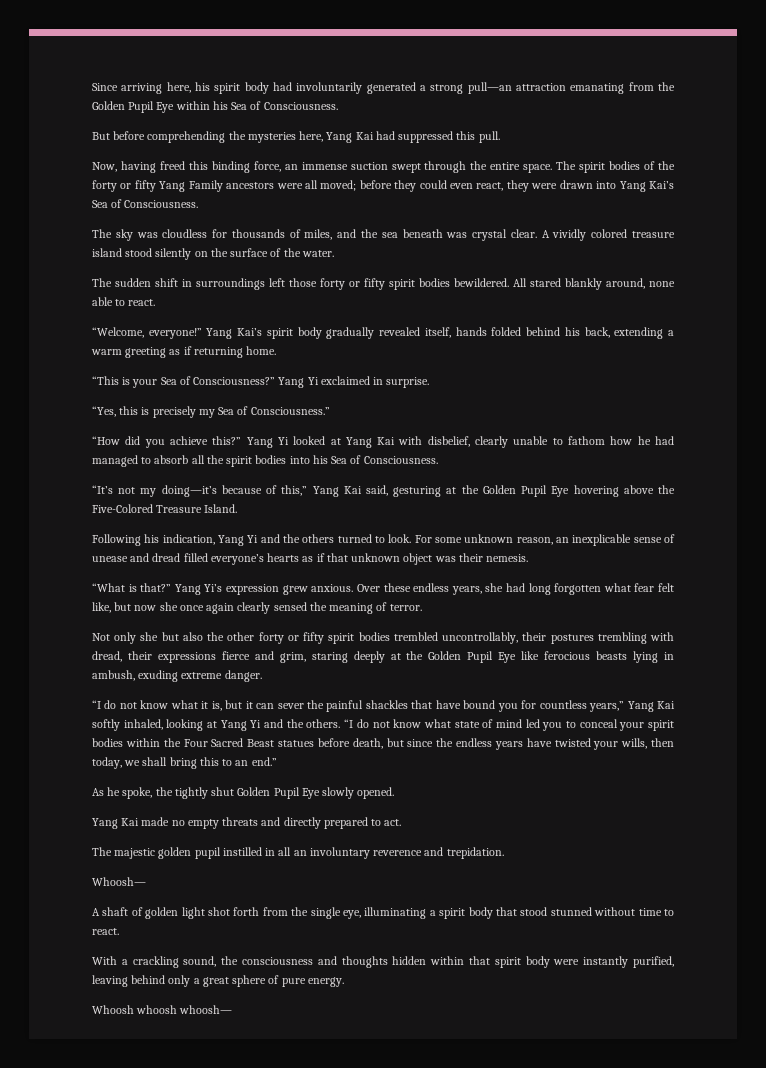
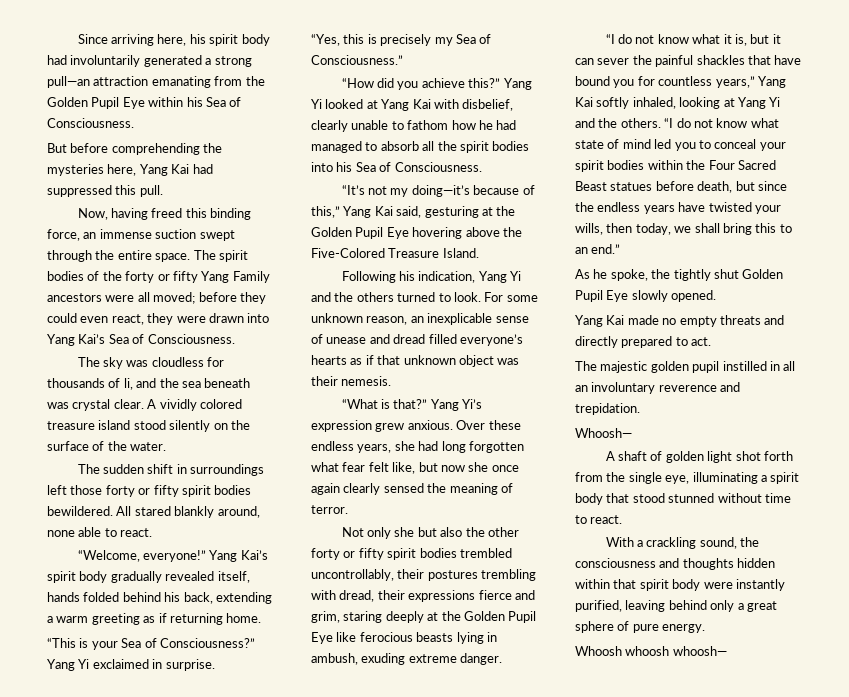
[304,229,333,240] miles, -> [123,378,133,390] li,

